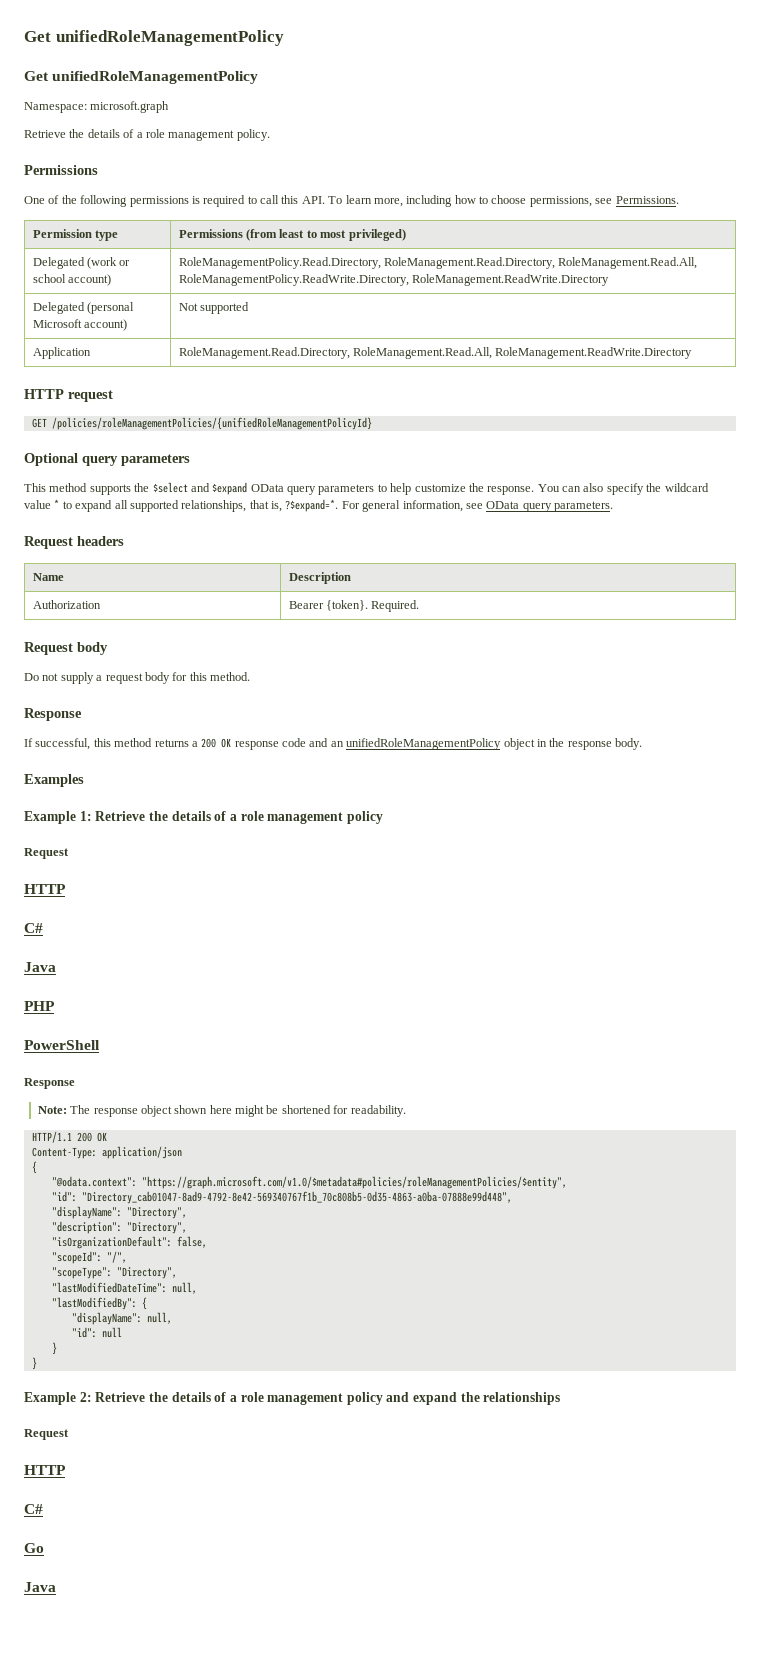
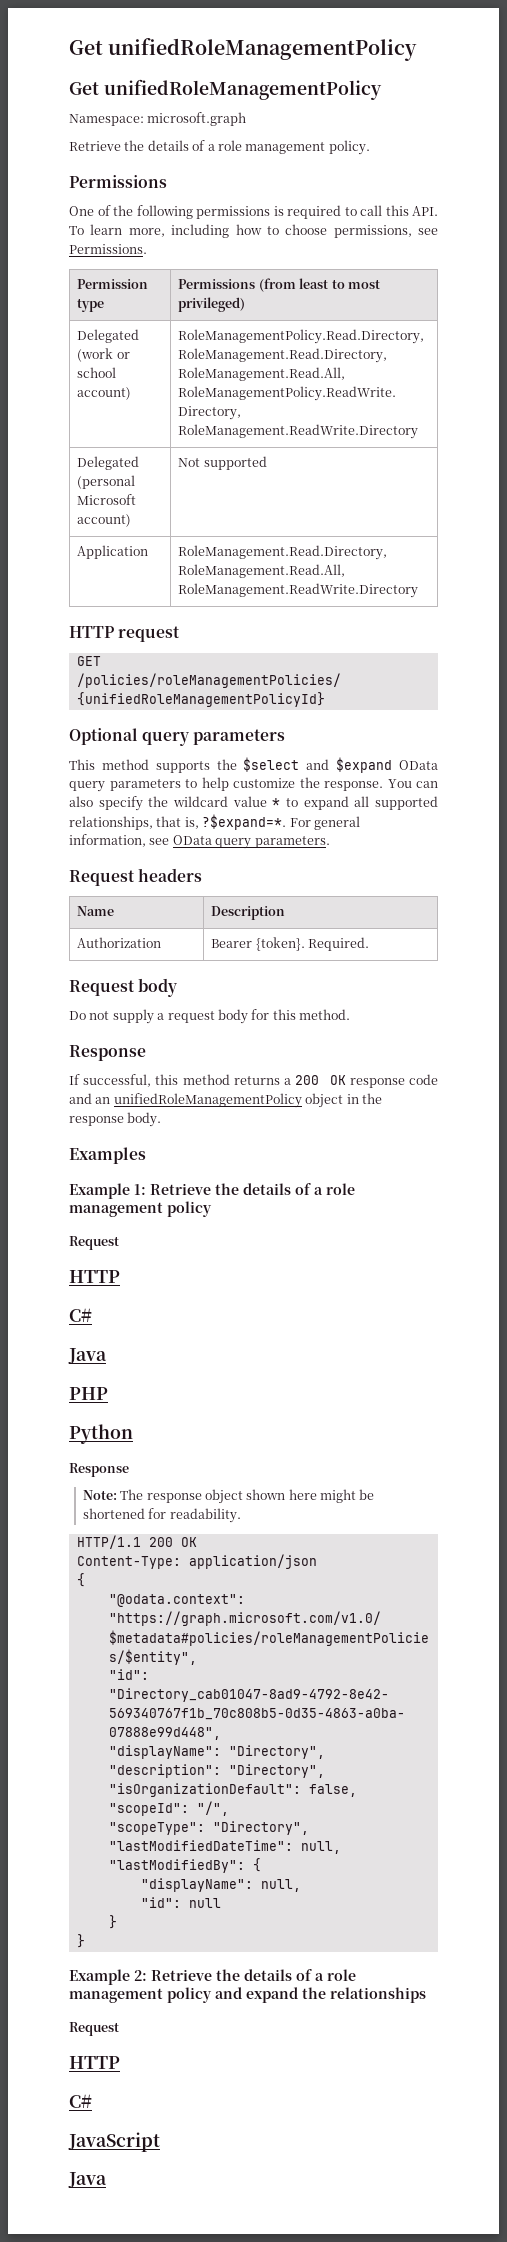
[24,1040,100,1050] PowerShell -> [69,1424,133,1444] Python
[24,1543,44,1553] Go -> [68,2132,160,2152] JavaScript

